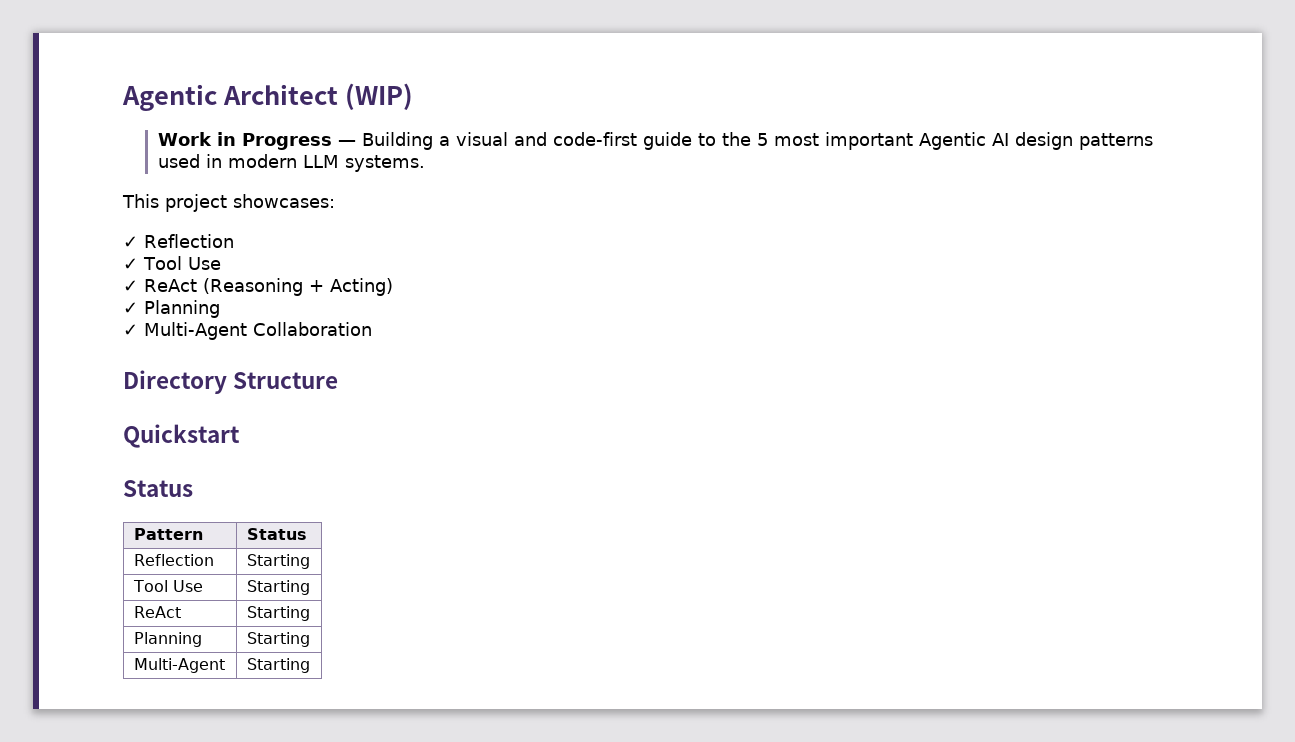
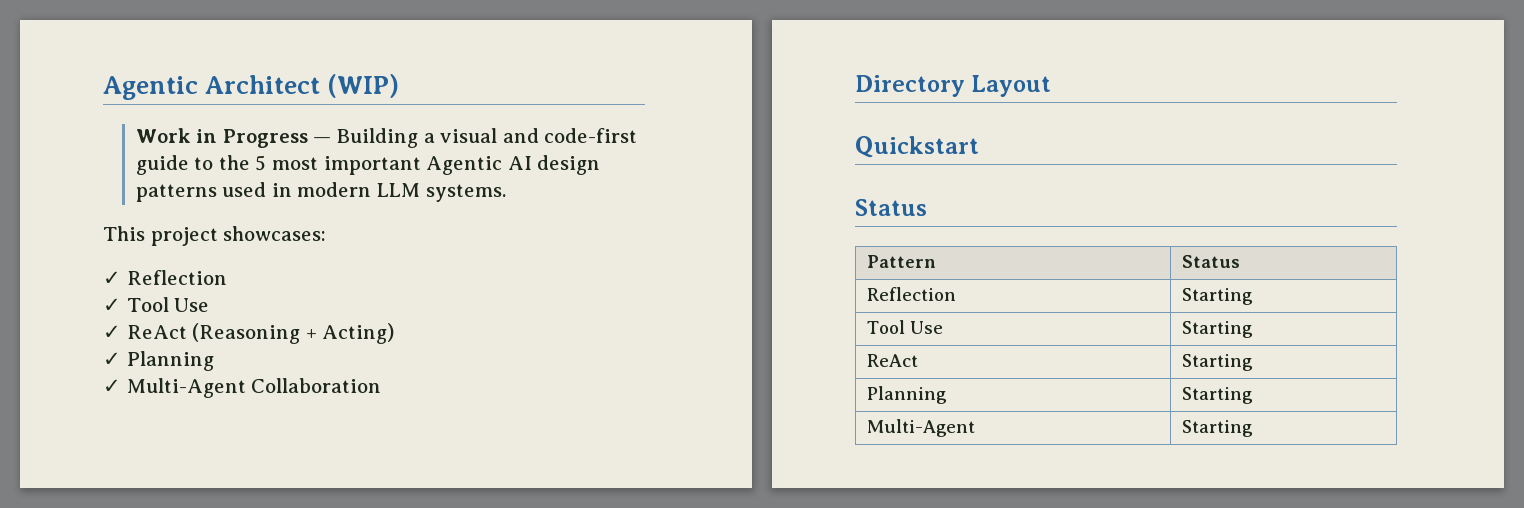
[233,372,339,389] Structure -> [971,75,1052,97] Layout

